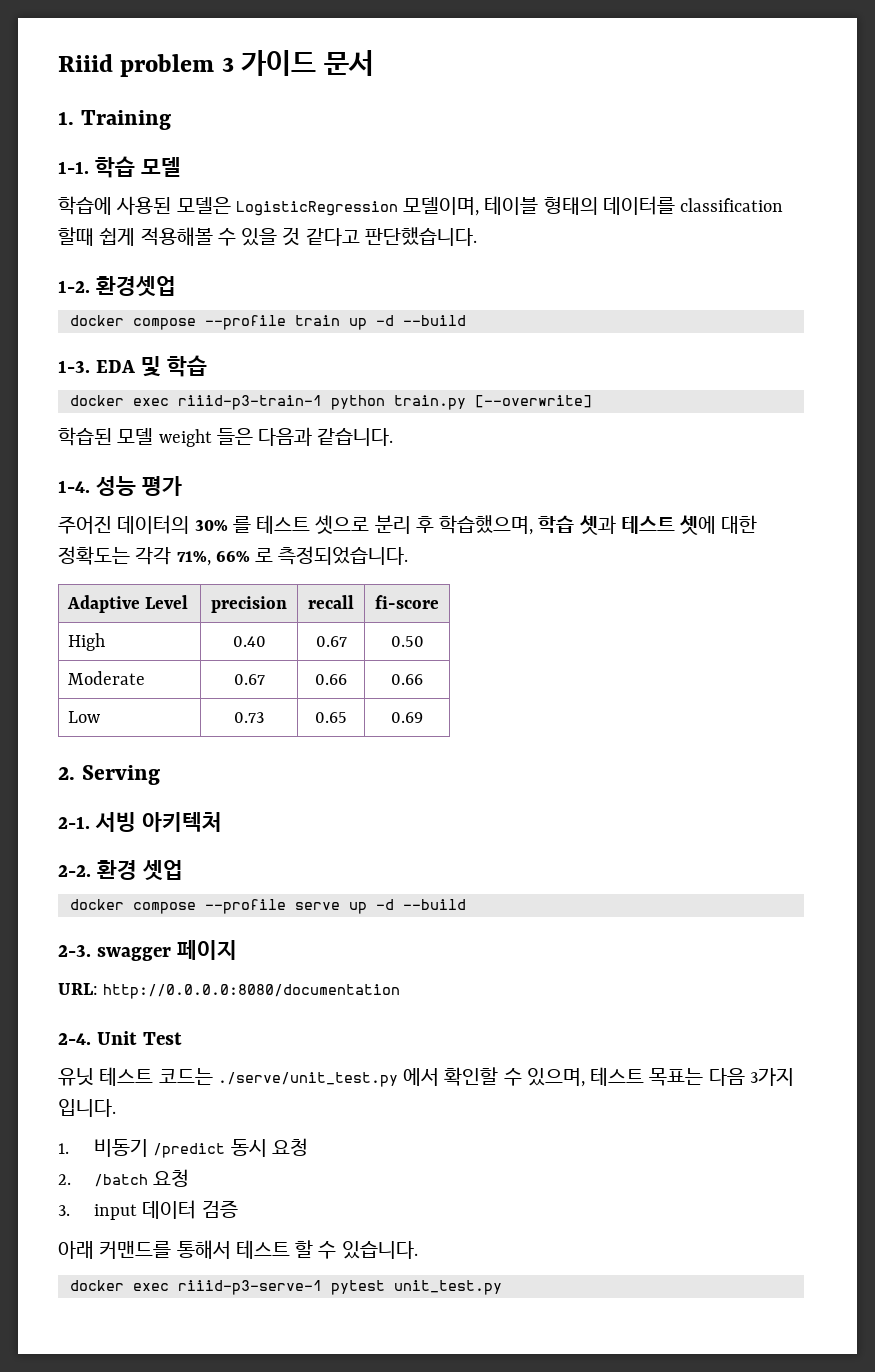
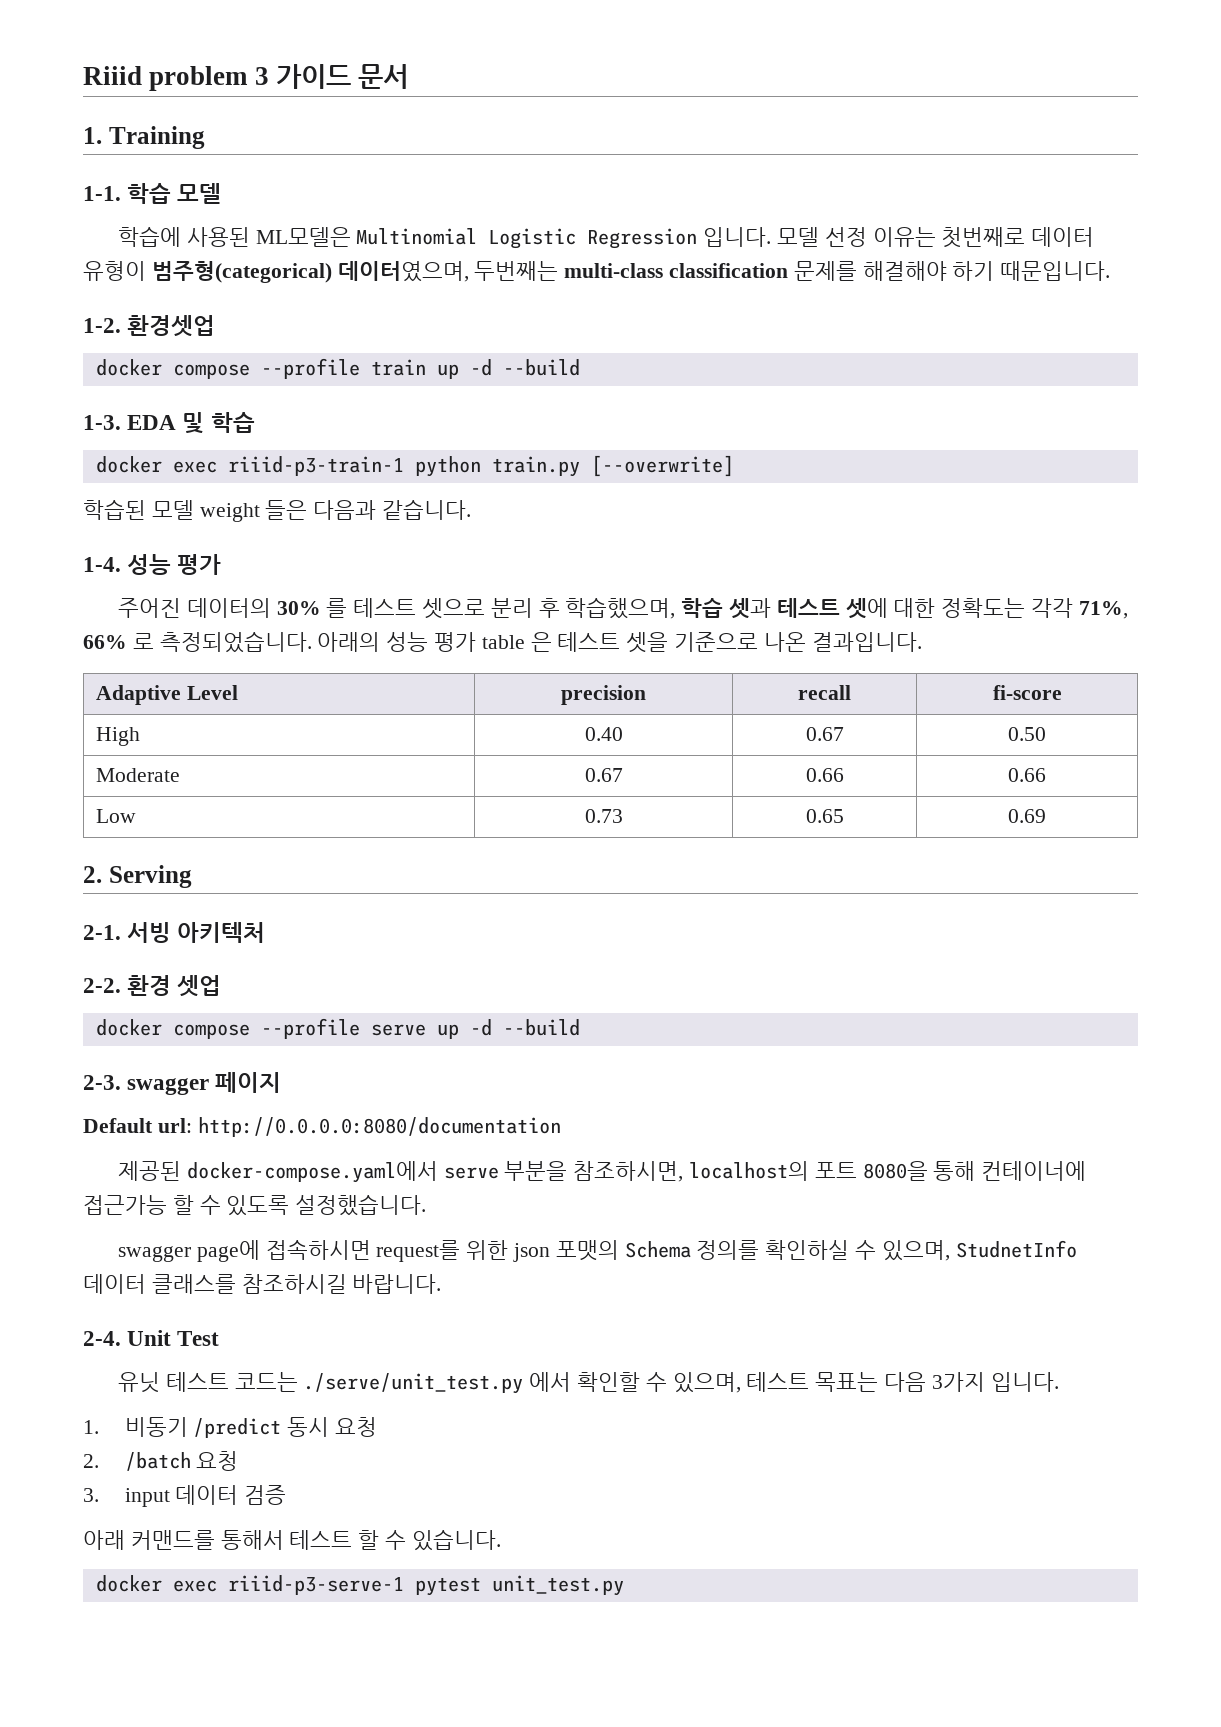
[176,196,784,216] [58,227,477,246] 모델은 LogisticRegression 모델이며, 테이블 형태의 데이터를 classification 할때 쉽게 적용해볼 수 있을 것 같다고 판단했습니다. -> [255,227,1095,249] [83,261,1111,283] ML모델은 Multinomial Logistic Regression 입니다. 모델 선정 이유는 첫번째로 데이터 유형이 범주형(categorical) 데이터였으며, 두번째는 multi-class classification 문제를 해결해야 하기 때문입니다.
(409, 555) none -> [317,632,922,653] 아래의 성능 평가 table 은 테스트 셋을 기준으로 나온 결과입니다.
[58,983,98,995] URL: -> [83,1118,192,1133] Default url:
(401, 991) none -> [117,1161,1087,1183] [83,1194,427,1216] [117,1239,1077,1262] [83,1274,442,1294] // 제공된 docker-compose.yaml에서 serve 부분을 참조하시면, localhost의 포트 8080을 통해 컨테이너에 접근가능 할 수 있도록 설정했습니다. // swagger page에 접속하시면 request를 위한 json 포맷의 Schema 정의를 확인하실 수 있으며, StudnetInfo 데이터 클래스를 참조하시길 바랍니다.

